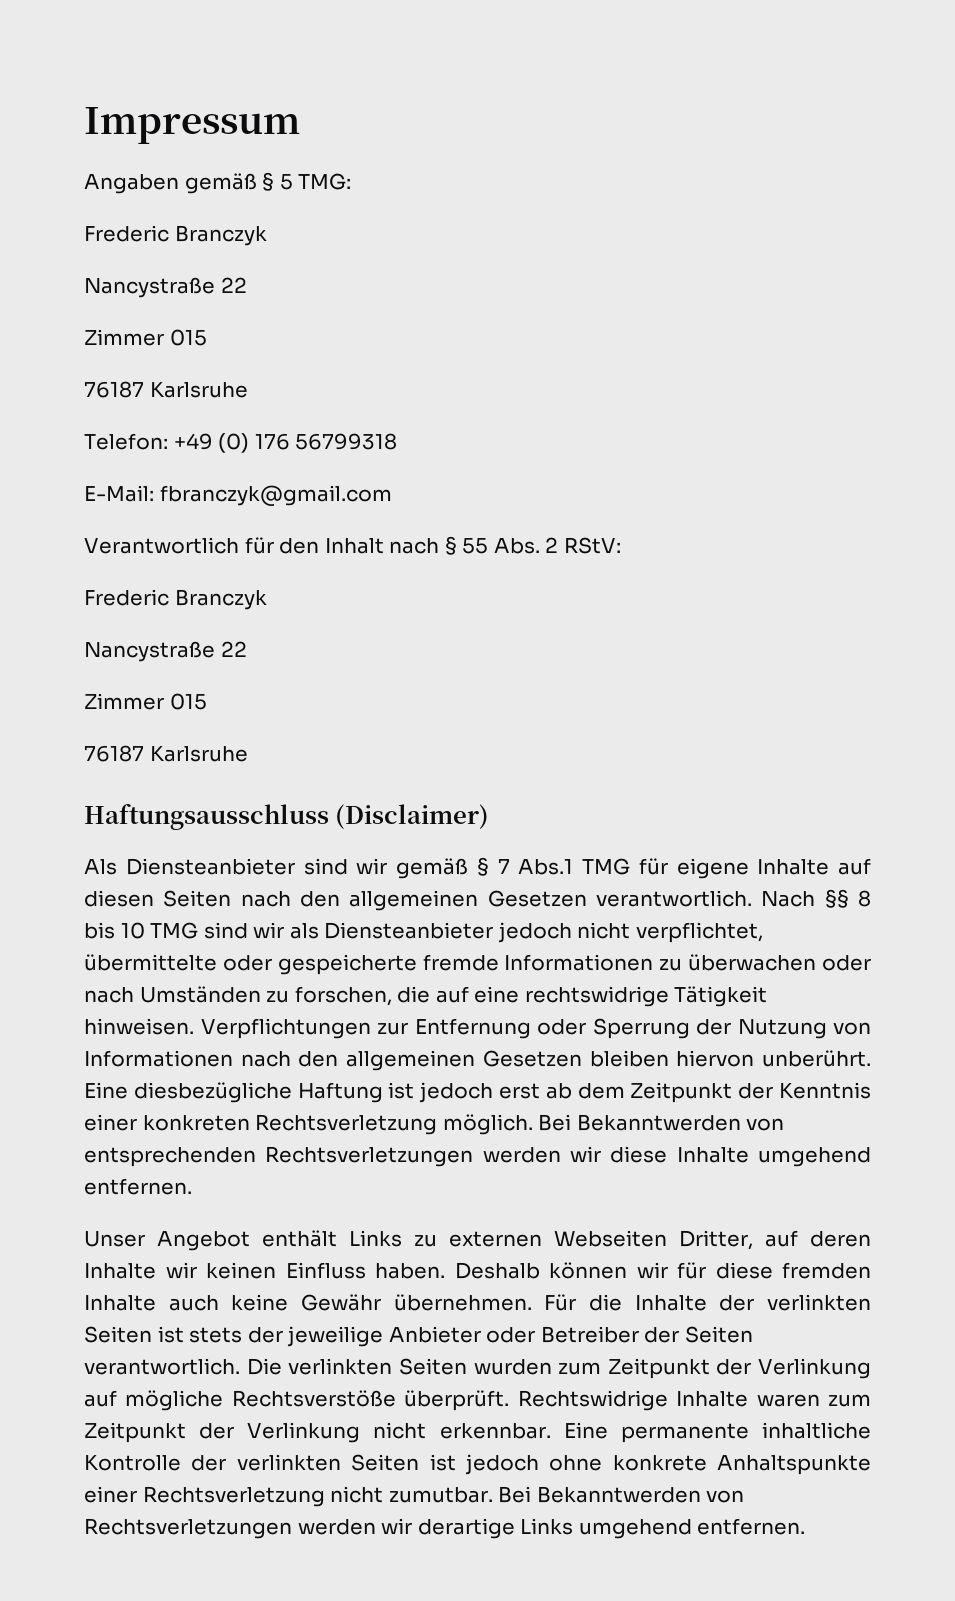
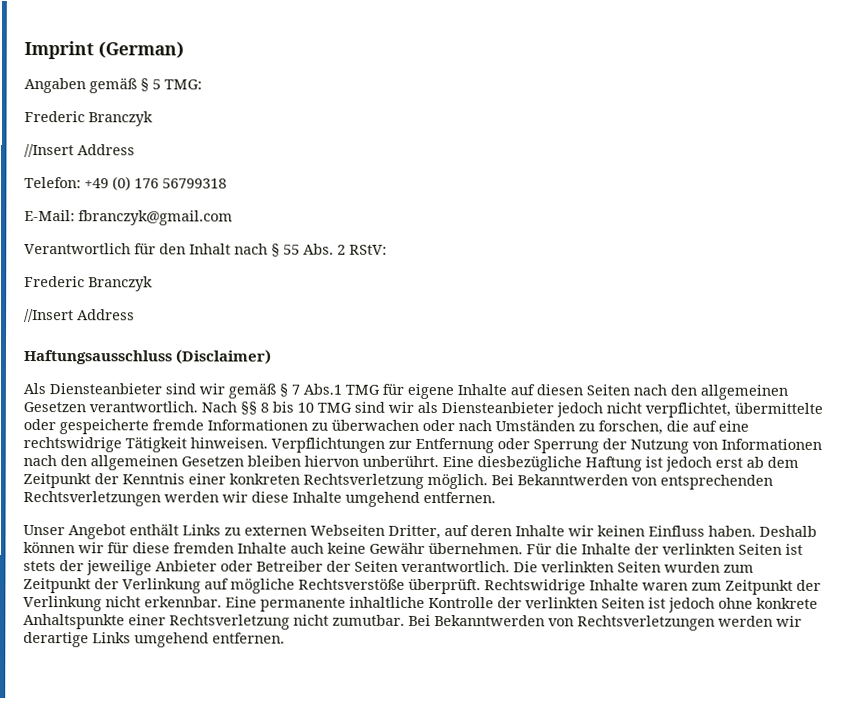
[84,107,300,144] Impressum -> [24,41,184,60] Imprint (German)
[84,277,247,298] [84,329,207,346] [84,381,248,398] Nancystraße 22 // Zimmer 015 // 76187 Karlsruhe -> [24,144,135,158] //Insert Address
[84,641,247,662] [84,693,207,710] [84,745,248,762] Nancystraße 22 // Zimmer 015 // 76187 Karlsruhe -> [24,309,135,323] //Insert Address

